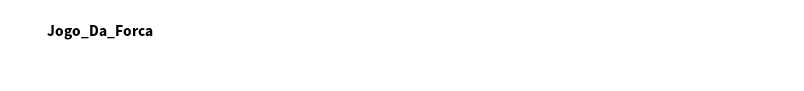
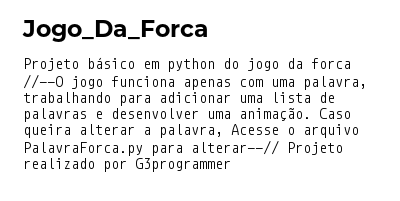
(153, 32) none -> [23,57,351,72] [23,74,367,90] [23,92,335,106] [23,108,351,122] [23,124,359,138] [23,140,343,156] [23,158,231,172] // Projeto básico em python do jogo da forca //--O jogo funciona apenas com uma palavra, trabalhando para adicionar uma lista de palavras e desenvolver uma animação. Caso queira alterar a palavra, Acesse o arquivo PalavraForca.py para alterar--// Projeto realizado por G3programmer

